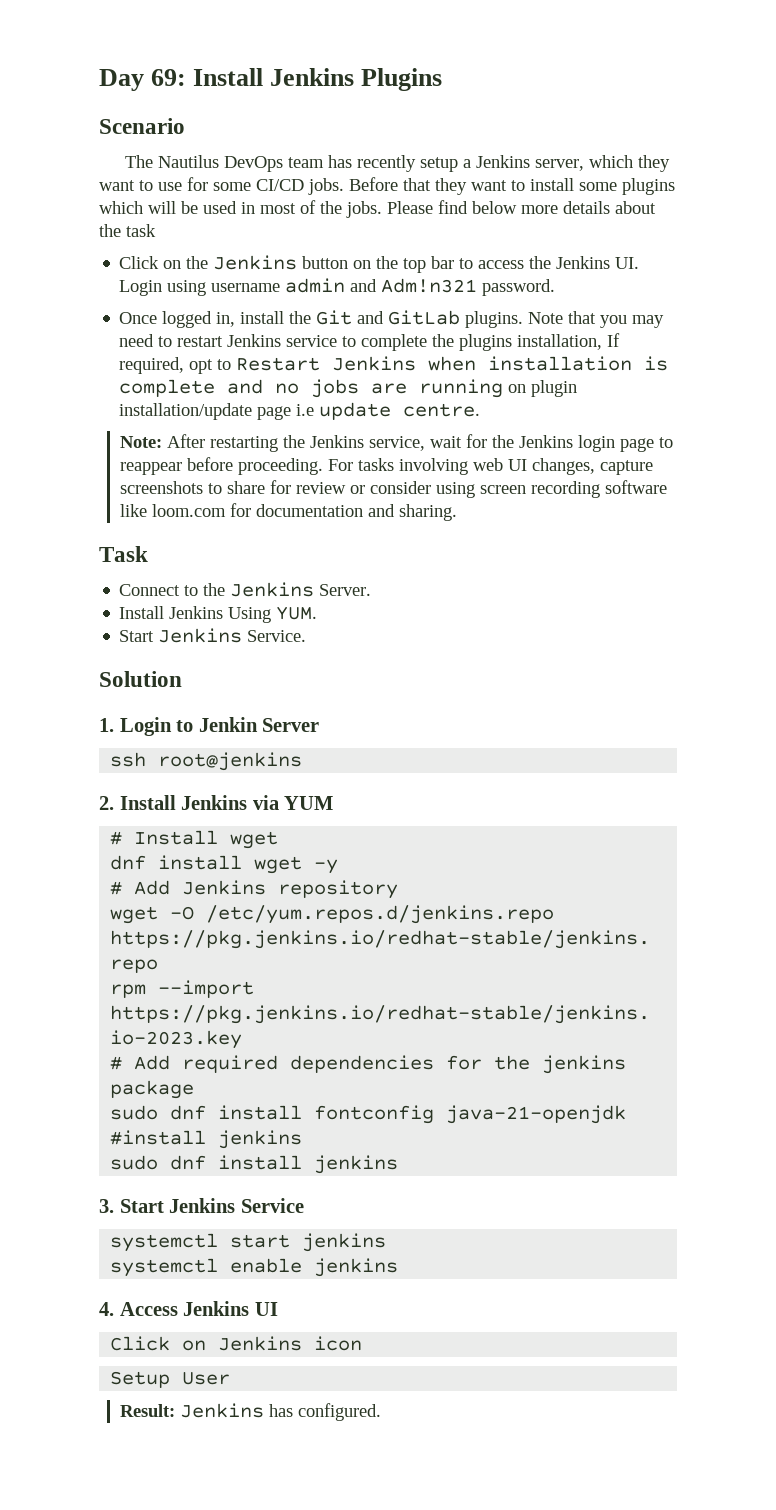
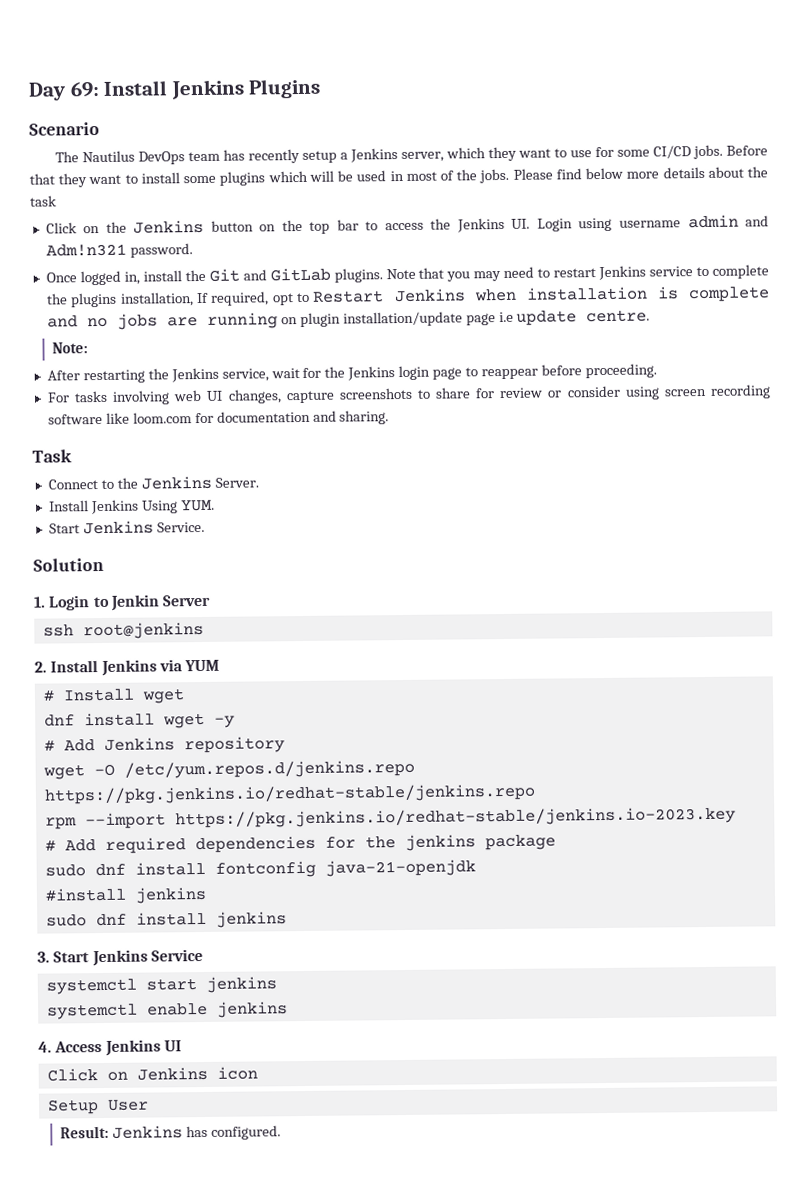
(162, 442) none -> (89, 348) //
(323, 466) none -> (657, 371) //

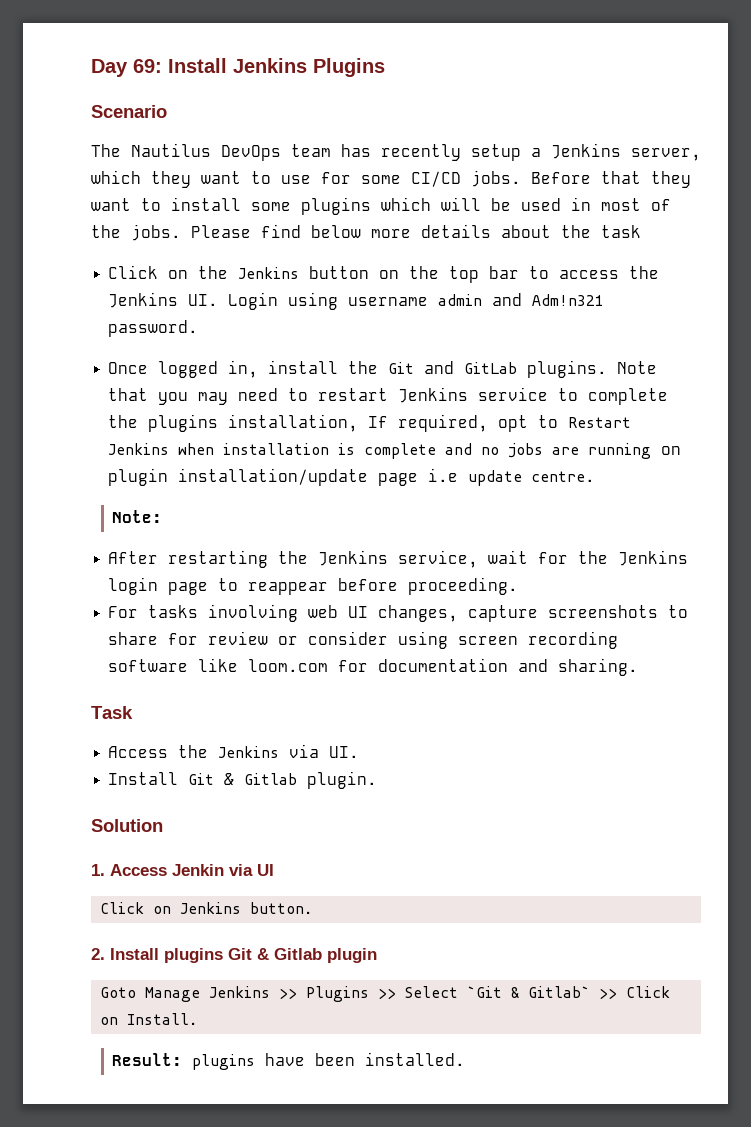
[47,475,259,490] [48,499,215,515] [48,520,205,535] [33,557,104,572] [33,594,212,611] [42,621,204,640] [34,659,221,677] [42,688,185,704] [43,712,235,729] [43,736,285,754] [42,759,415,780] [43,783,536,805] [44,806,736,830] [44,834,556,854] [44,859,476,878] [44,886,207,904] [45,911,287,928] [37,949,203,967] [45,976,277,995] [46,1001,288,1020] [38,1039,182,1056] [46,1066,258,1082] [46,1099,149,1115] [60,1125,282,1140] Connect to the Jenkins Server. // Install Jenkins Using YUM. // Start Jenkins Service. // Solution // 1. Login to Jenkin Server // ssh root@jenkins // 2. Install Jenkins via YUM // # Install wget // dnf install wget -y // # Add Jenkins repository // wget -O /etc/yum.repos.d/jenkins.repo https://pkg.jenkins.io/redhat-stable/jenkins.repo // rpm --import https://pkg.jenkins.io/redhat-stable/jenkins.io-2023.key // # Add required dependencies for the jenkins package // sudo dnf install fontconfig java-21-openjdk // #install jenkins // sudo dnf install jenkins // 3. Start Jenkins Service // systemctl start jenkins // systemctl enable jenkins // 4. Access Jenkins UI // Click on Jenkins icon // Setup User // Result: Jenkins has configured. -> [108,744,360,758] [108,771,378,789] [91,819,163,832] [91,864,274,876] [100,902,313,914] [91,948,377,963] [100,986,671,1002] [100,1013,198,1025] [112,1052,466,1070] Access the Jenkins via UI. // Install Git & Gitlab plugin. // Solution // 1. Access Jenkin via UI // Click on Jenkins button. // 2. Install plugins Git & Gitlab plugin // Goto Manage Jenkins >> Plugins >> Select `Git & Gitlab` >> Click on Install. // Result: plugins have been installed.

